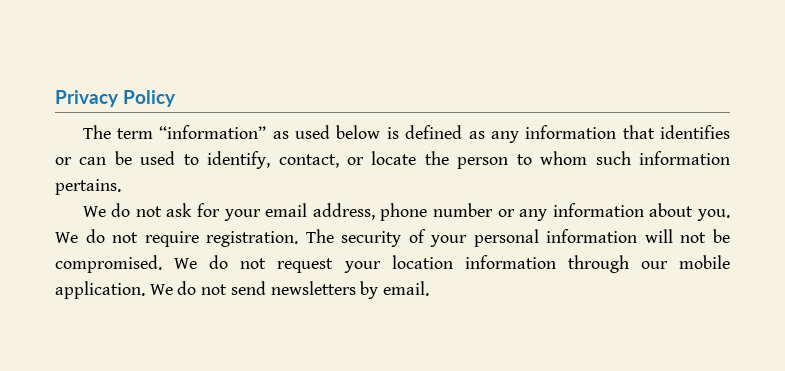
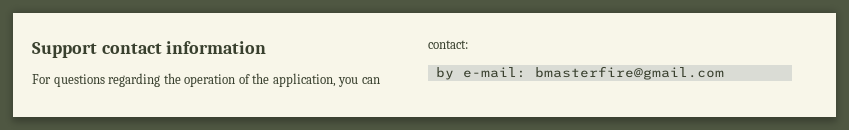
[55,90,176,107] [82,125,730,143] [55,151,731,169] [55,179,121,195] [82,203,730,221] [55,229,731,247] [55,255,731,273] [55,281,430,299] Privacy Policy // The term “information” as used below is defined as any information that identifies or can be used to identify, contact, or locate the person to whom such information pertains. // We do not ask for your email address, phone number or any information about you. We do not require registration. The security of your personal information will not be compromised. We do not request your location information through our mobile application. We do not send newsletters by email. -> [32,41,267,58] [32,73,380,87] [428,40,468,49] [435,66,724,80] Support contact information // For questions regarding the operation of the application, you can contact: // by e-mail: bmasterfire@gmail.com

